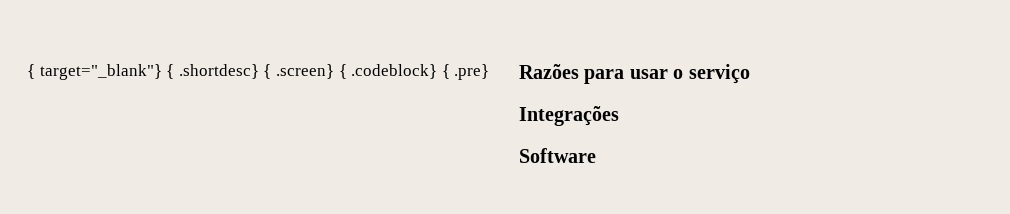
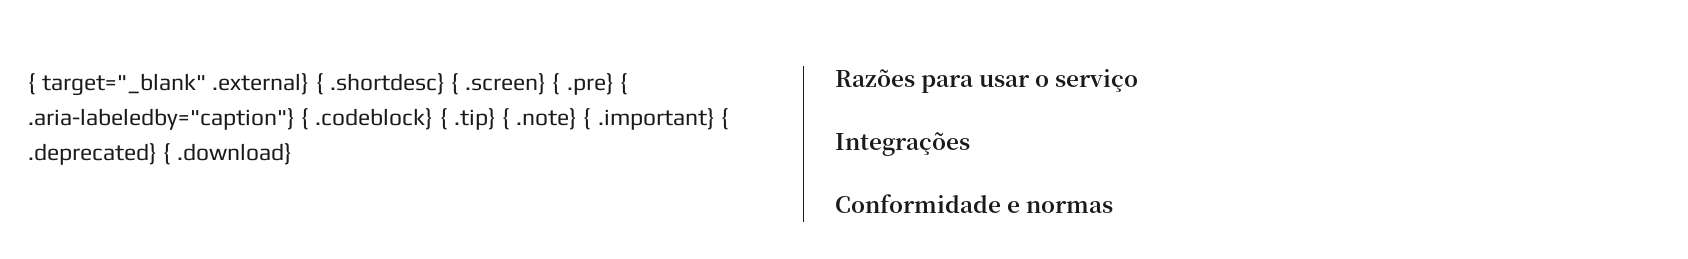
[27,64,162,80] { target="_blank"} -> [28,73,310,96] { target="_blank" .external}
[351,64,490,80] .codeblock} { .pre} -> [566,73,628,95] [28,108,729,130] [28,143,293,165] .pre} { .aria-labeledby="caption"} { .codeblock} { .tip} { .note} { .important} { .deprecated} { .download}
[519,148,596,163] Software -> [835,194,1114,213] Conformidade e normas

